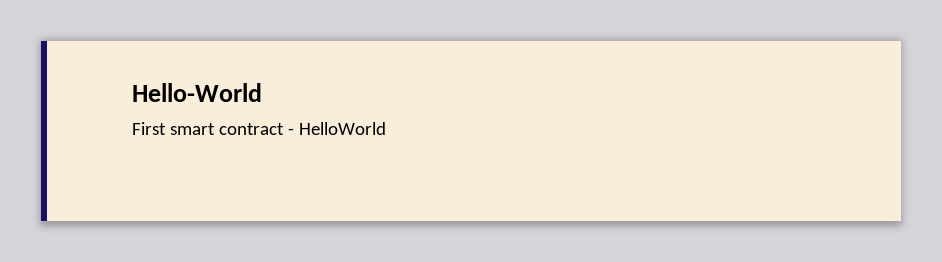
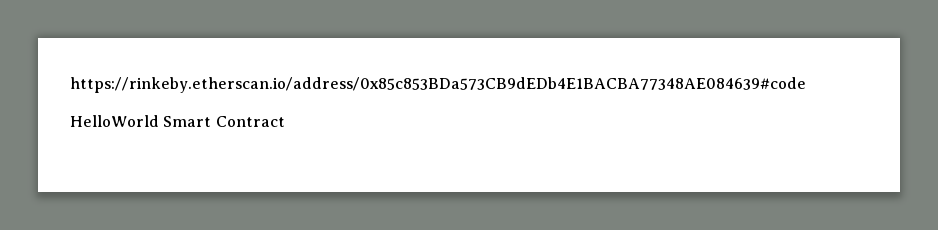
[132,83,262,102] [132,122,386,135] Hello-World // First smart contract - HelloWorld -> [70,77,806,93] [70,115,285,127] https://rinkeby.etherscan.io/address/0x85c853BDa573CB9dEDb4E1BACBA77348AE084639#code // HelloWorld Smart Contract

